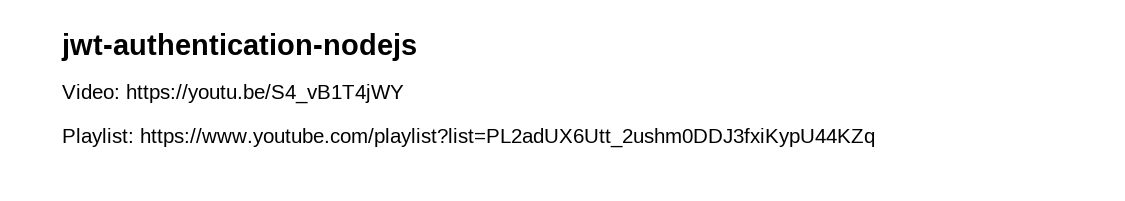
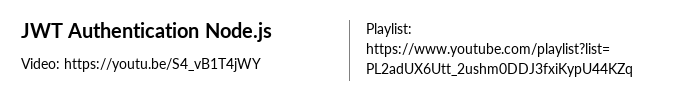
[61,33,417,61] jwt-authentication-nodejs -> [21,22,272,42] JWT Authentication Node.js

